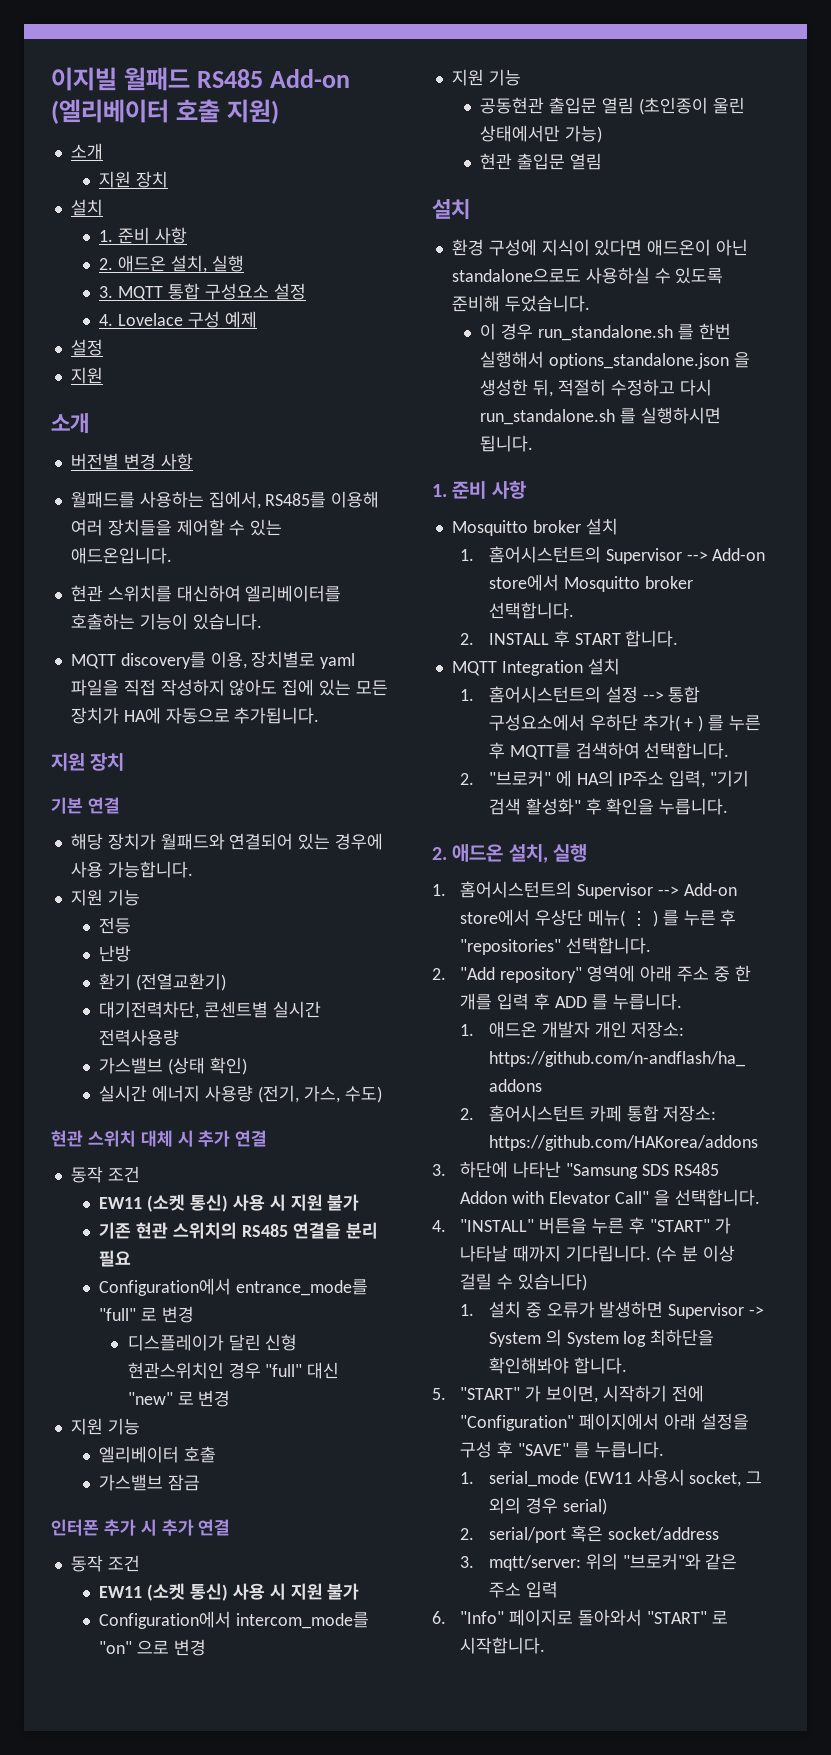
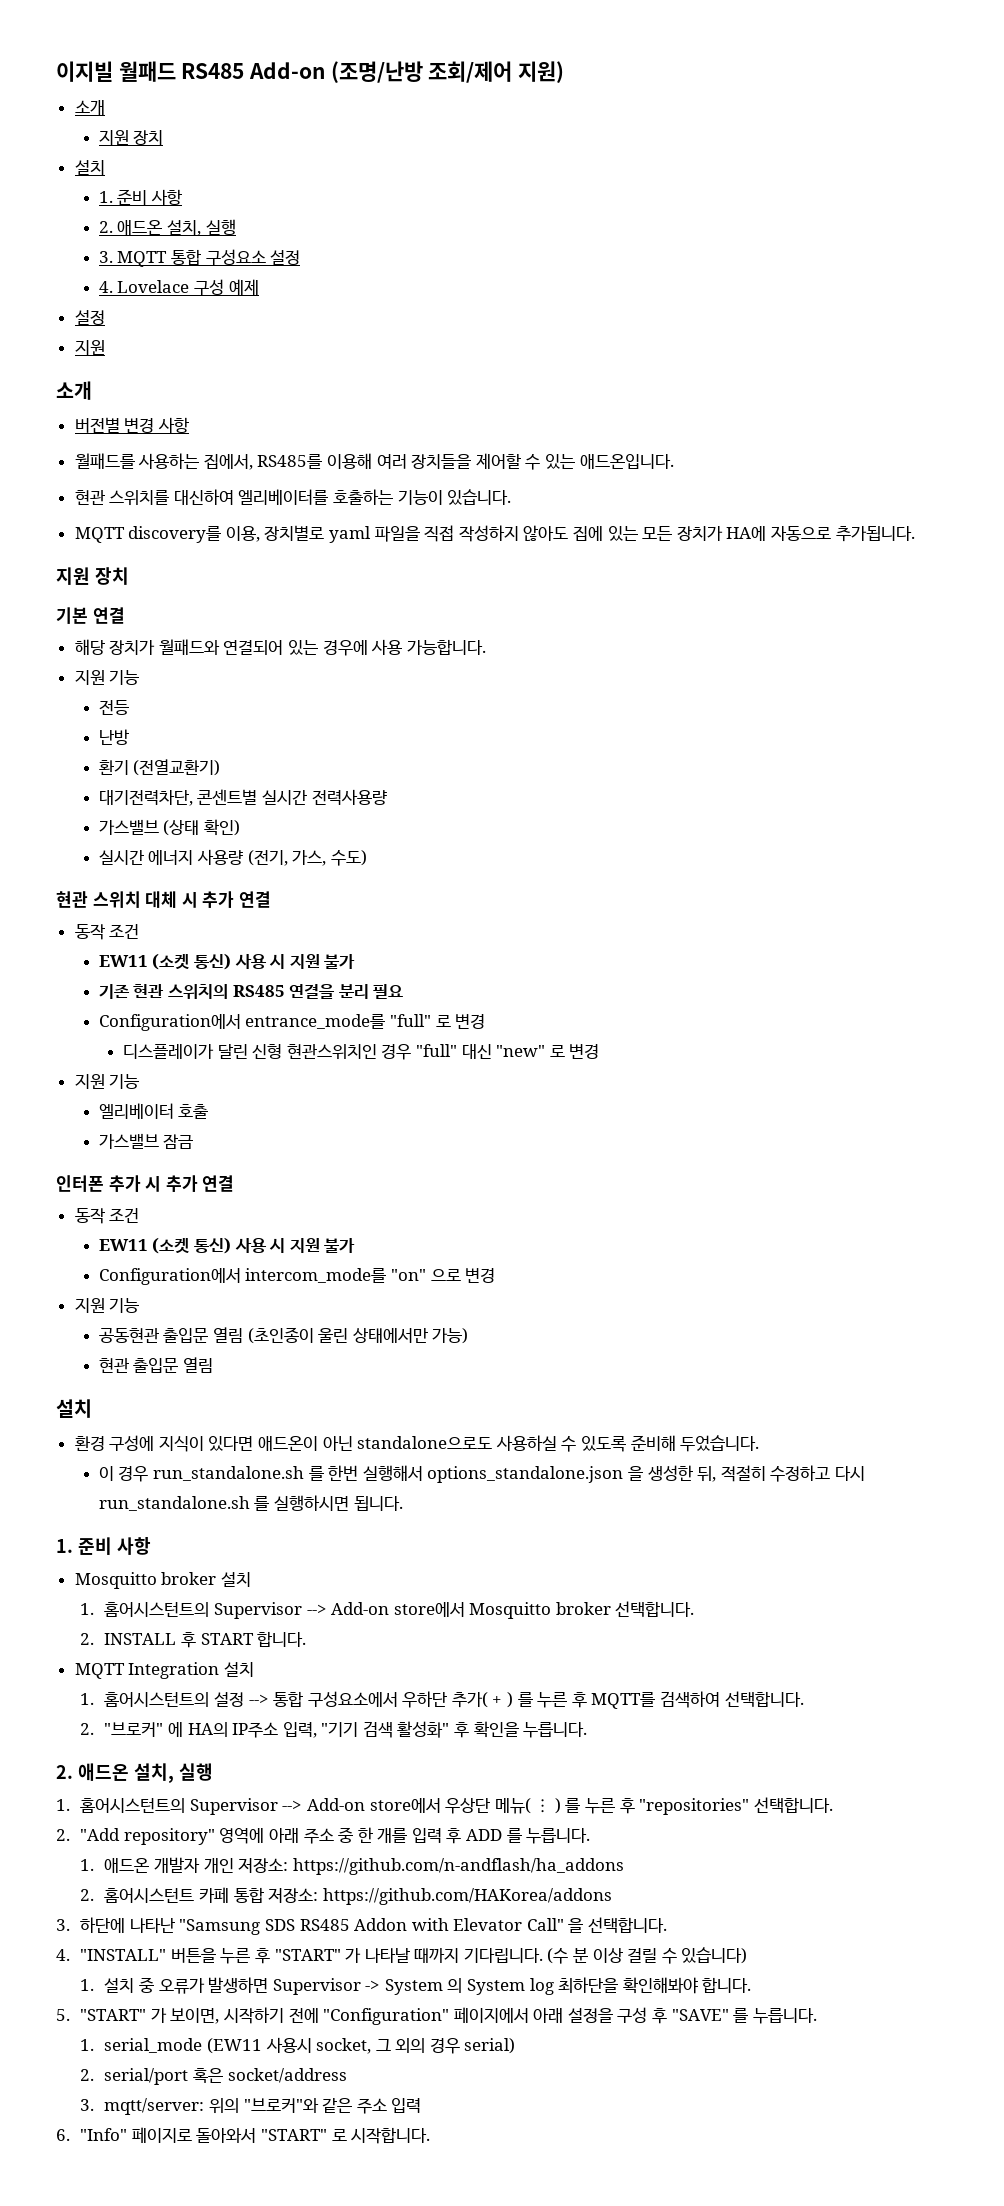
[51,99,220,124] (엘리베이터 호출 -> [330,61,513,83] (조명/난방 조회/제어

